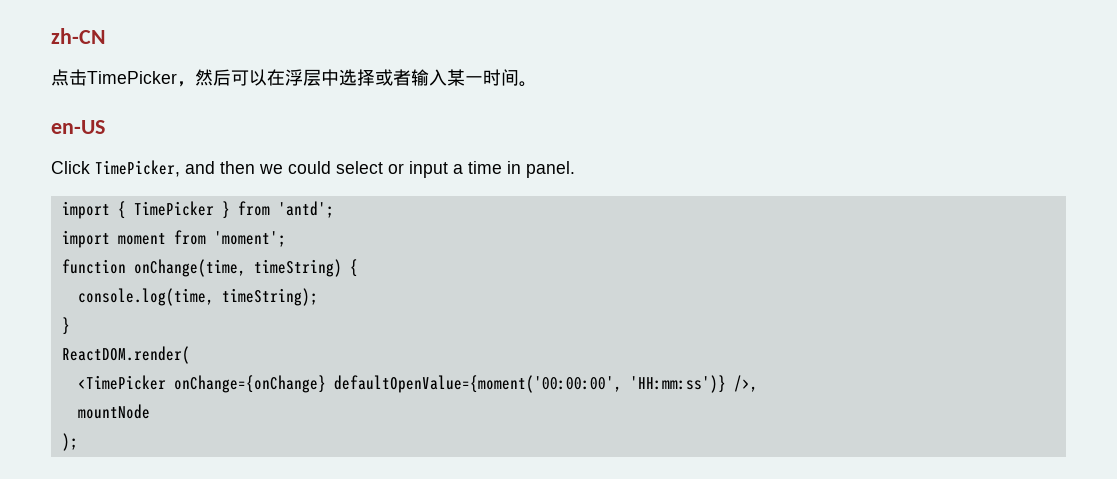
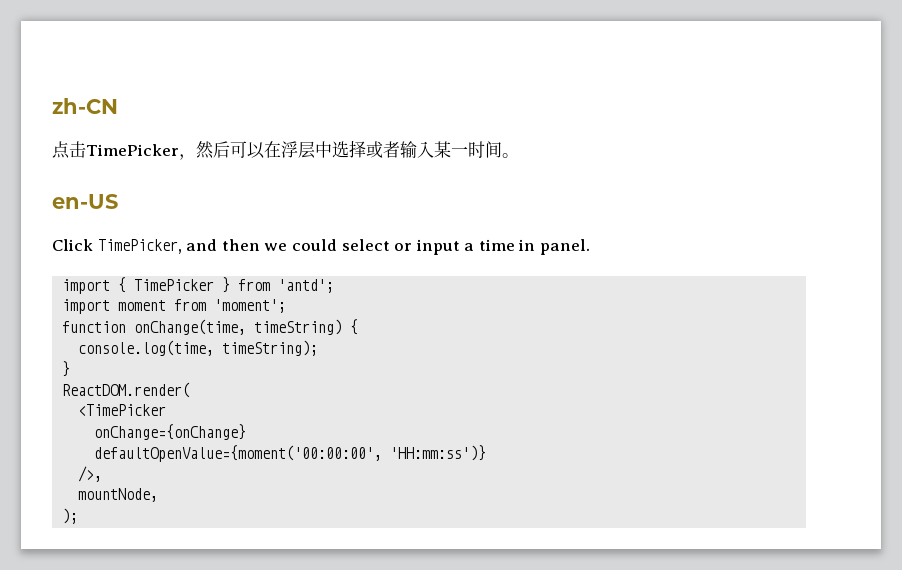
(166, 382) none -> (167, 410) //
(326, 384) none -> (247, 432) //
(726, 384) none -> (487, 453) //
[77,404,150,419] mountNode -> [78,488,159,502] mountNode,

